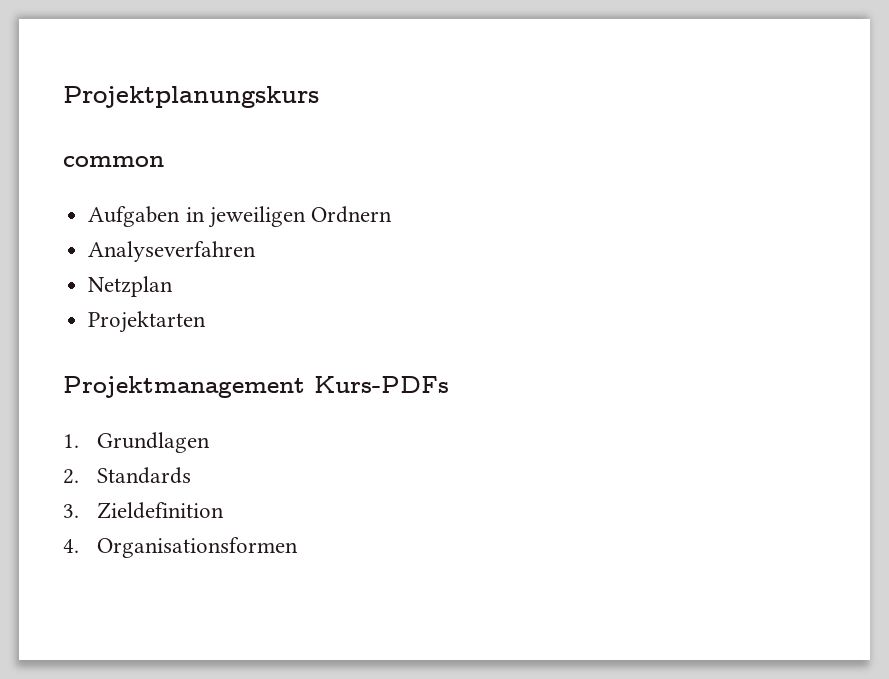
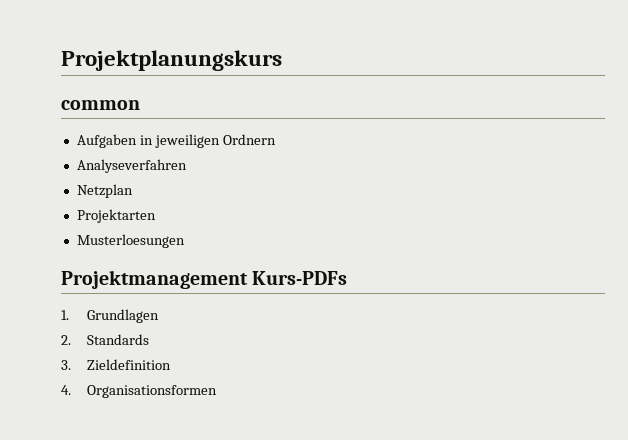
(207, 322) none -> [76,234,185,248] // Musterloesungen

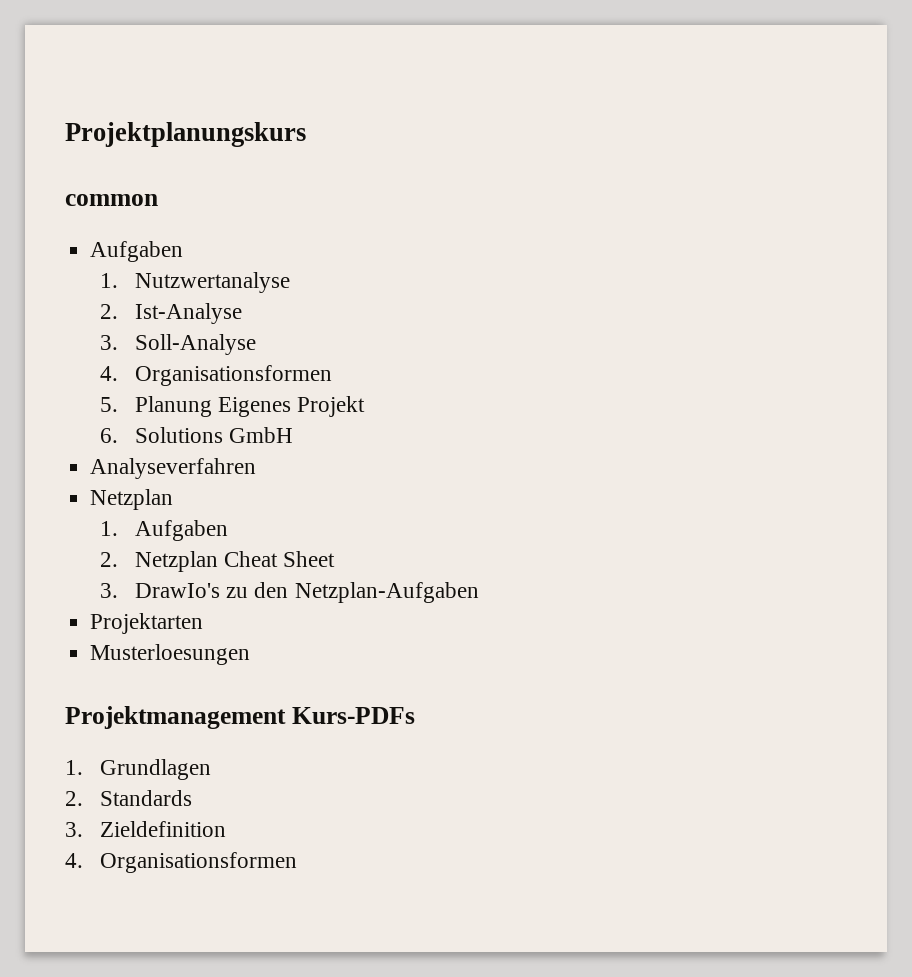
[139,134,276,148] [76,159,187,173] [76,184,133,198] in jeweiligen Ordnern // Analyseverfahren // Netzplan -> [99,272,290,293] [99,303,242,324] [99,334,256,355] [99,365,332,386] [99,396,366,417] [99,427,294,443] [90,458,257,479] [90,489,174,510] [99,520,228,541] [99,551,336,572] [99,582,479,603] // 1. Nutzwertanalyse // 2. Ist-Analyse // 3. Soll-Analyse // 4. Organisationsformen // 5. Planung Eigenes Projekt // 6. Solutions GmbH // Analyseverfahren // Netzplan // 1. Aufgaben // 2. Netzplan Cheat Sheet // 3. DrawIo's zu den Netzplan-Aufgaben

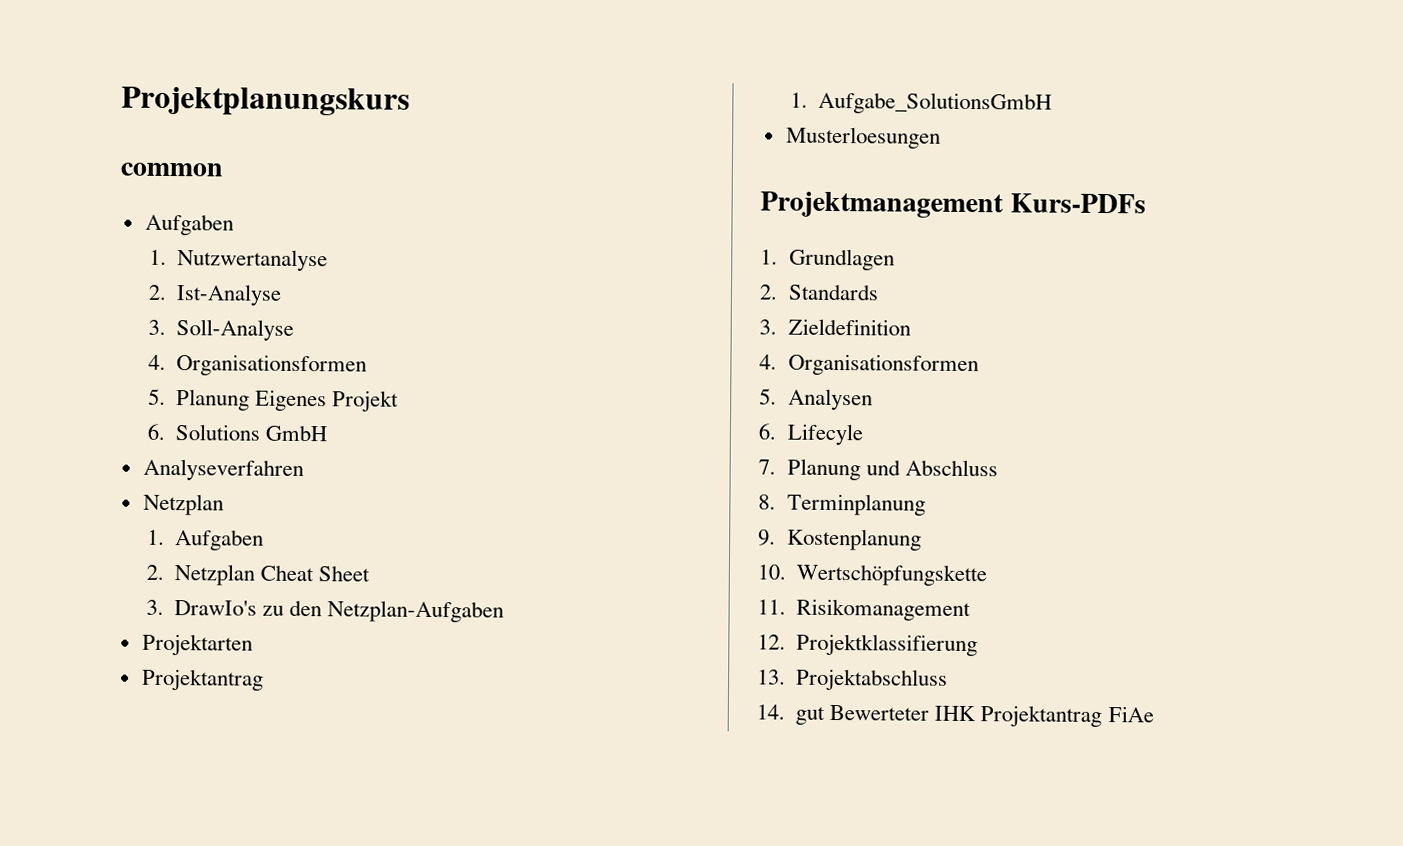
(204, 623) none -> [140,668,264,691] [789,91,1053,115] // Projektantrag // 1. Aufgabe_SolutionsGmbH
(297, 862) none -> [759,388,873,411] [758,423,863,446] [758,458,998,481] [758,493,926,516] [758,528,922,551] [757,563,988,587] [757,598,972,622] [757,633,979,657] [757,668,949,691] [756,704,1154,728] // 5. Analysen // 6. Lifecyle // 7. Planung und Abschluss // 8. Terminplanung // 9. Kostenplanung // 10. Wertschöpfungskette // 11. Risikomanagement // 12. Projektklassifierung // 13. Projektabschluss // 14. gut Bewerteter IHK Projektantrag FiAe

